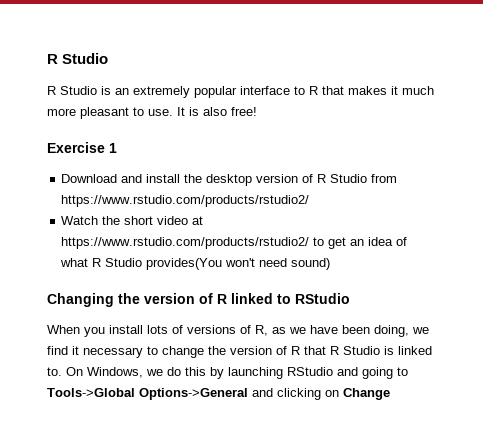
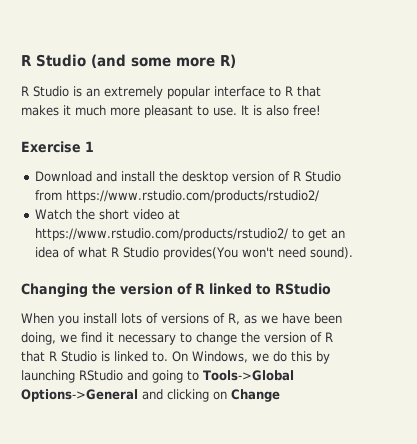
[47,53,109,64] R Studio -> [21,54,236,68] R Studio (and some more R)
[291,258,331,270] sound) -> [309,247,353,259] sound).

